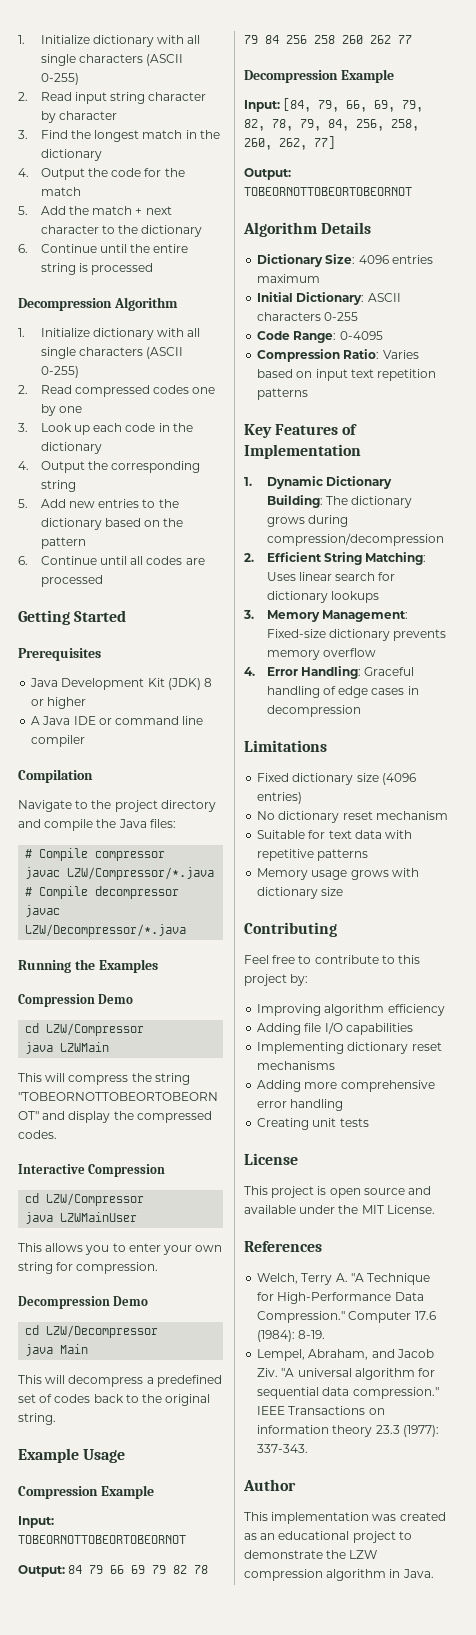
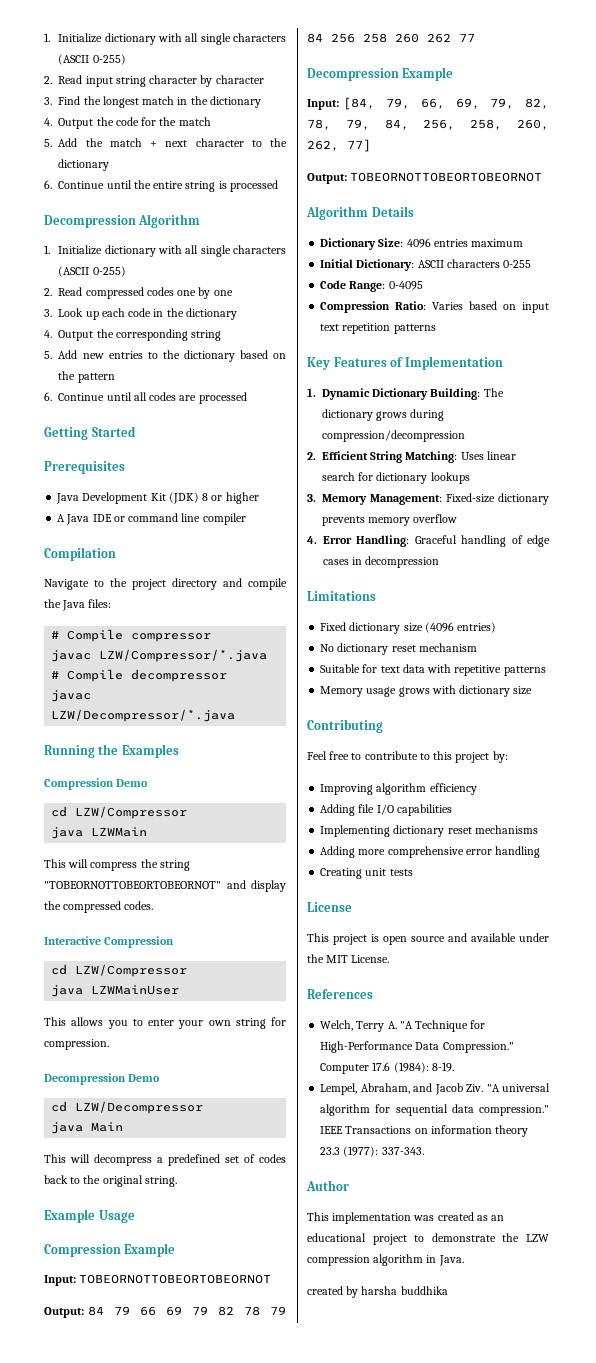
(434, 1573) none -> [307,1286,448,1298] // created by harsha buddhika

